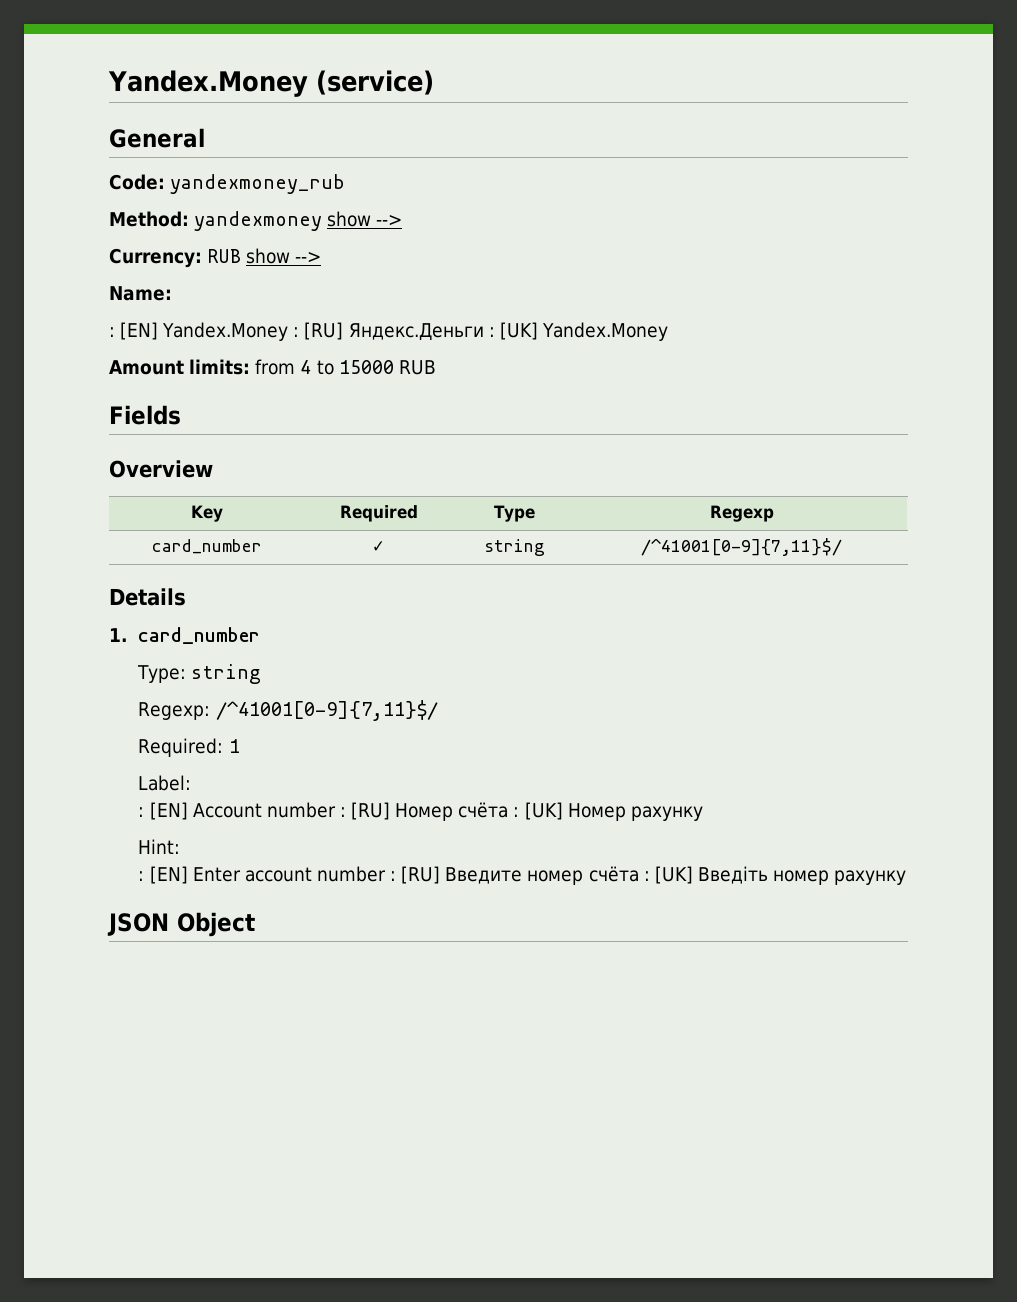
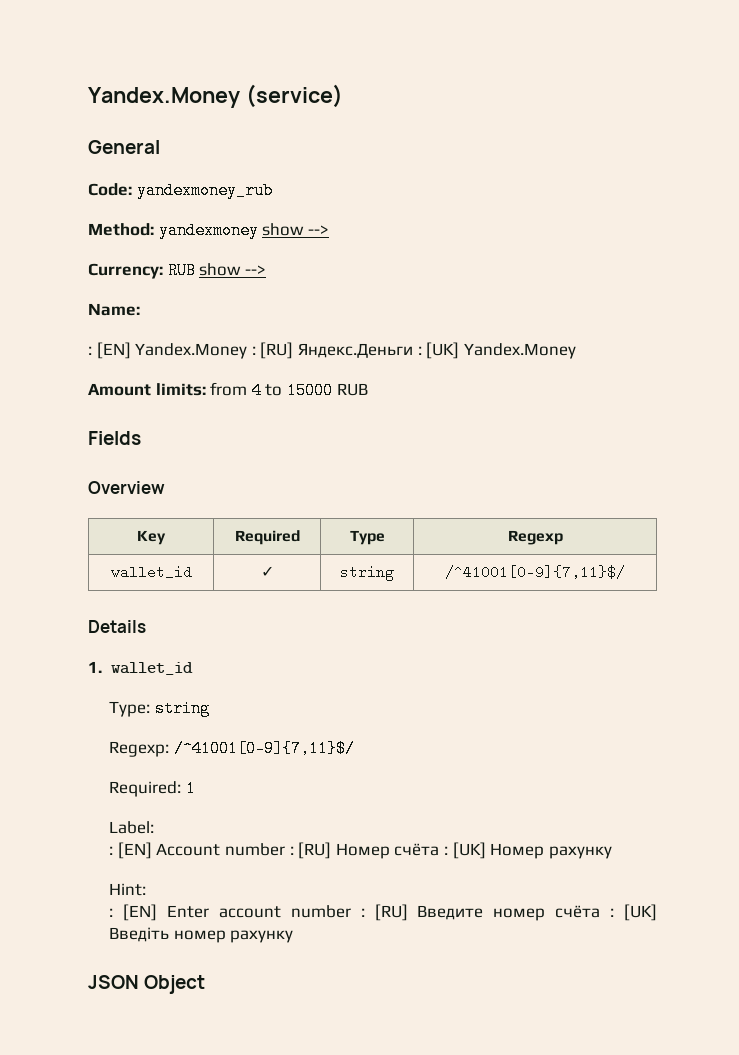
[152,539,262,554] card_number -> [110,565,192,579] wallet_id
[138,627,261,644] card_number -> [110,662,193,675] wallet_id

